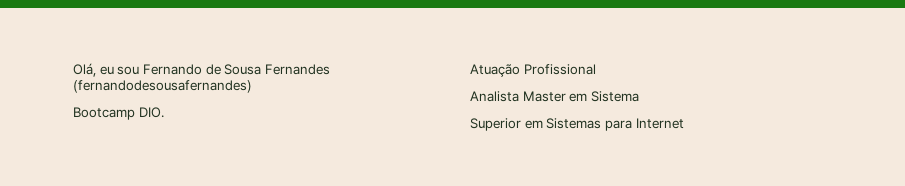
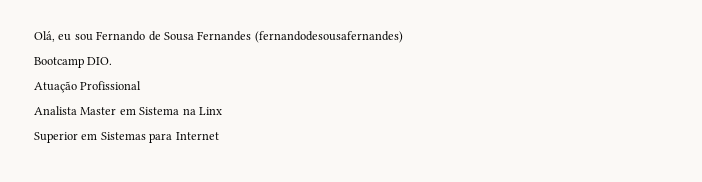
(639, 96) none -> [182,107,222,115] na Linx

